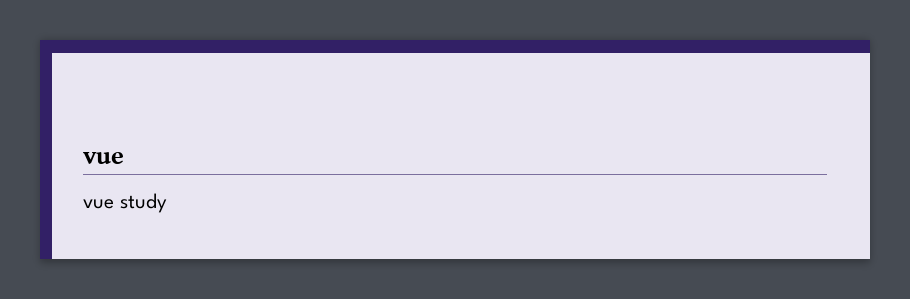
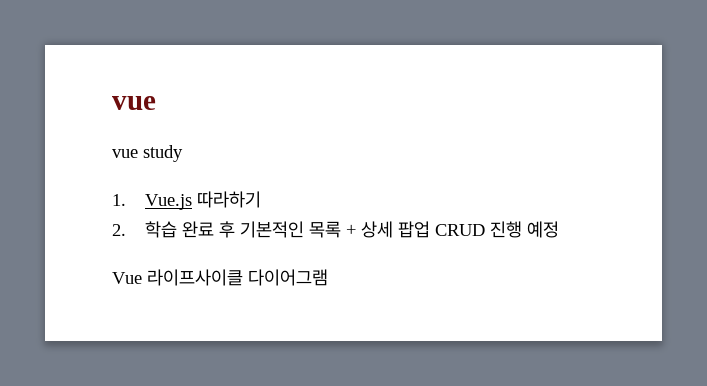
(167, 203) none -> [112,191,262,210] [112,221,560,238] [112,269,328,286] // 1. Vue.js 따라하기 // 2. 학습 완료 후 기본적인 목록 + 상세 팝업 CRUD 진행 예정 // Vue 라이프사이클 다이어그램

